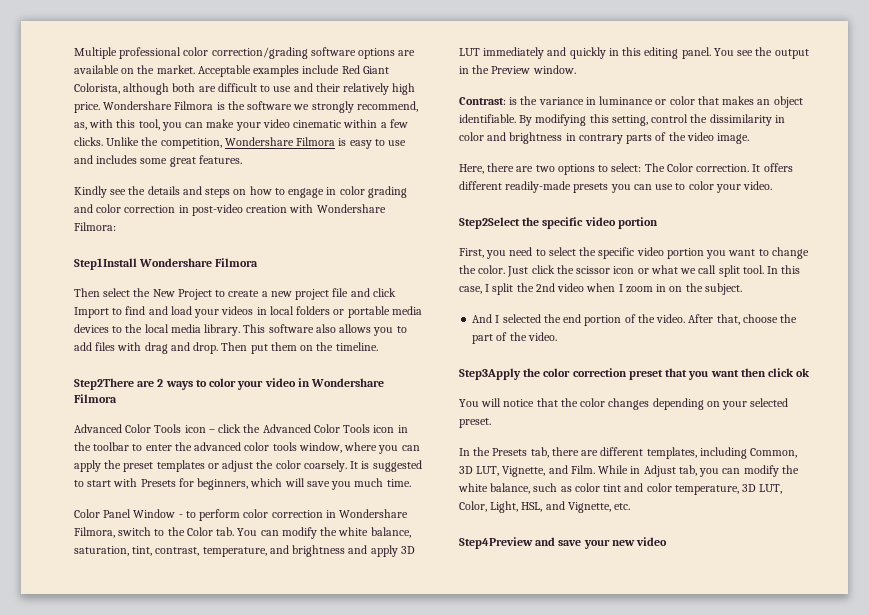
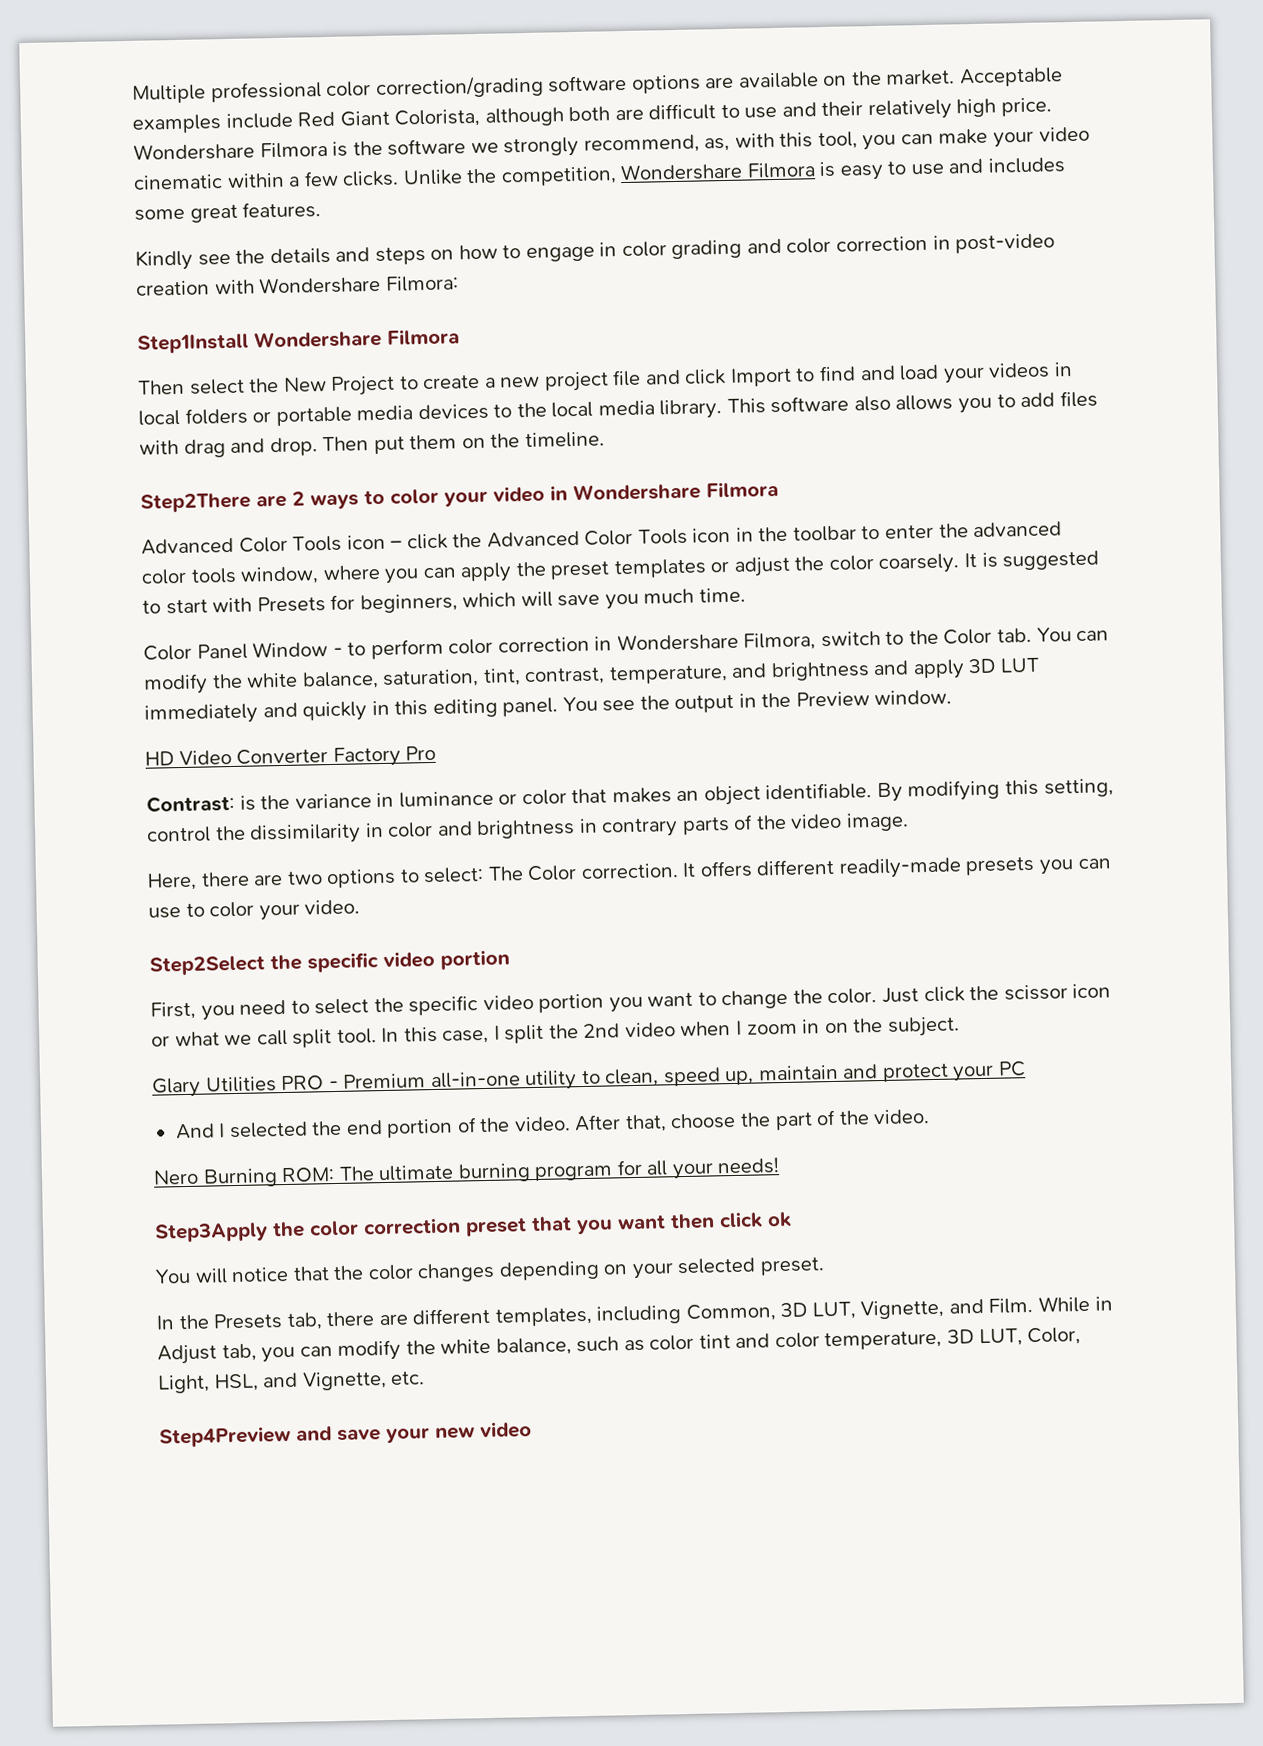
(576, 69) none -> [145,745,437,767] // HD Video Converter Factory Pro
(742, 289) none -> [152,1061,1027,1098] // Glary Utilities PRO - Premium all-in-one utility to clean, speed up, maintain and protect your PC
(557, 336) none -> [153,1157,781,1188] // Nero Burning ROM: The ultimate burning program for all your needs!

